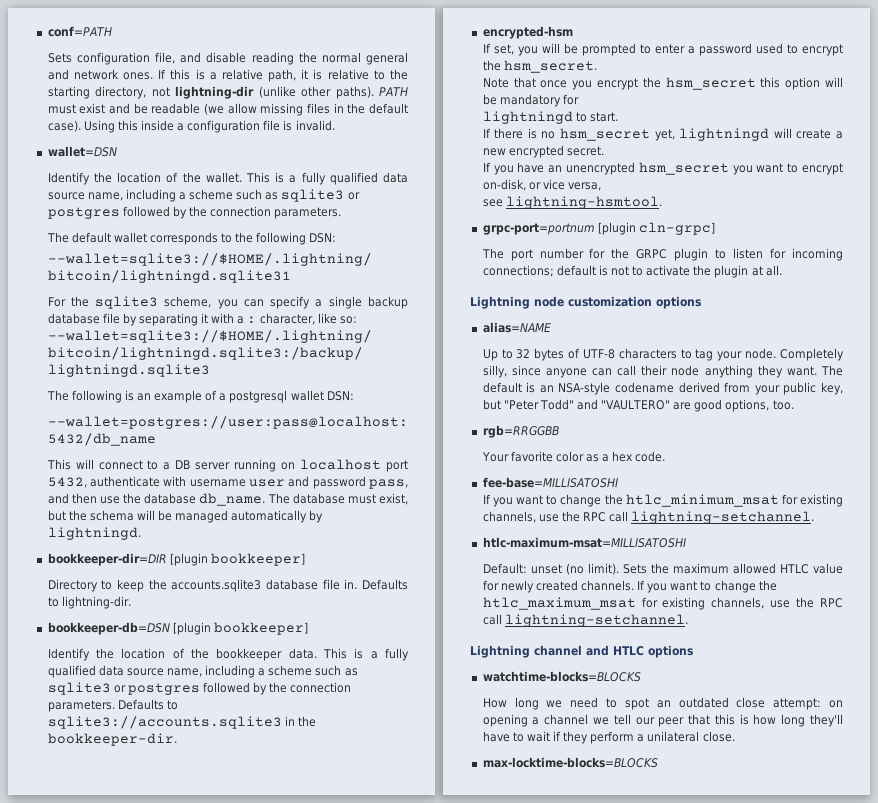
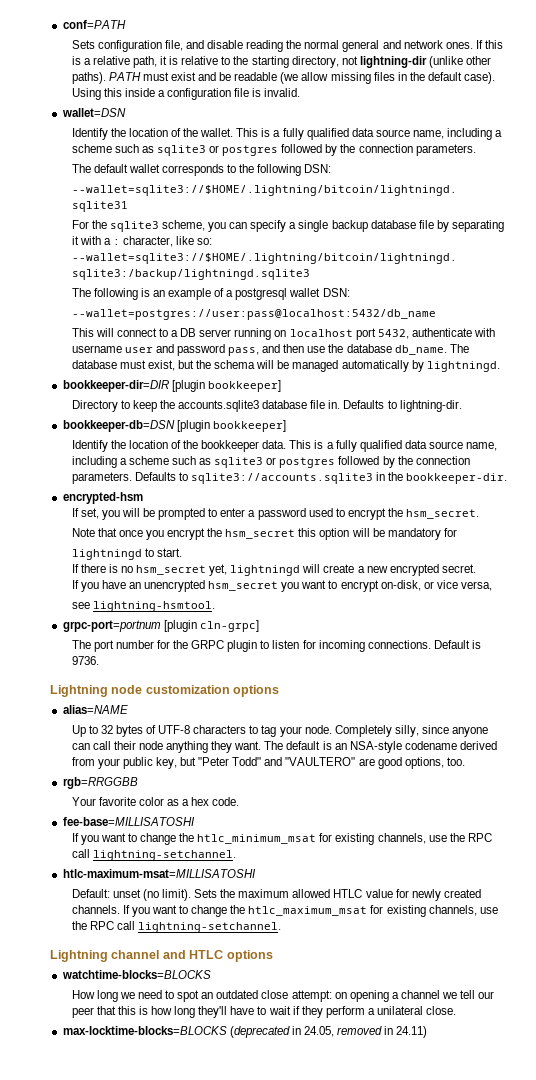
[482,265,782,278] connections; default is not to activate the plugin at all. -> [367,640,481,649] [71,656,99,665] connections. Default is 9736.
(658, 762) none -> [229,1026,428,1038] (deprecated in 24.05, removed in 24.11)

